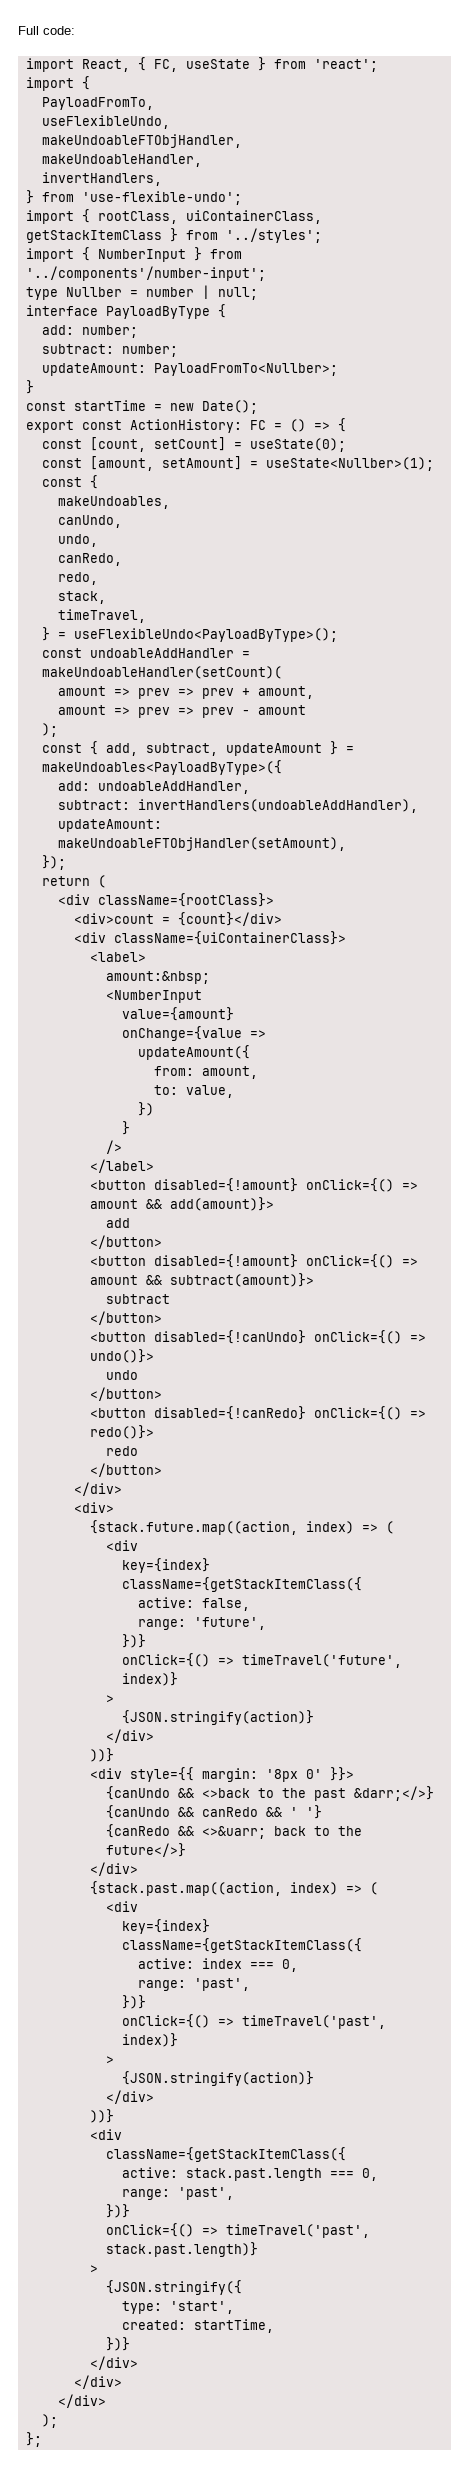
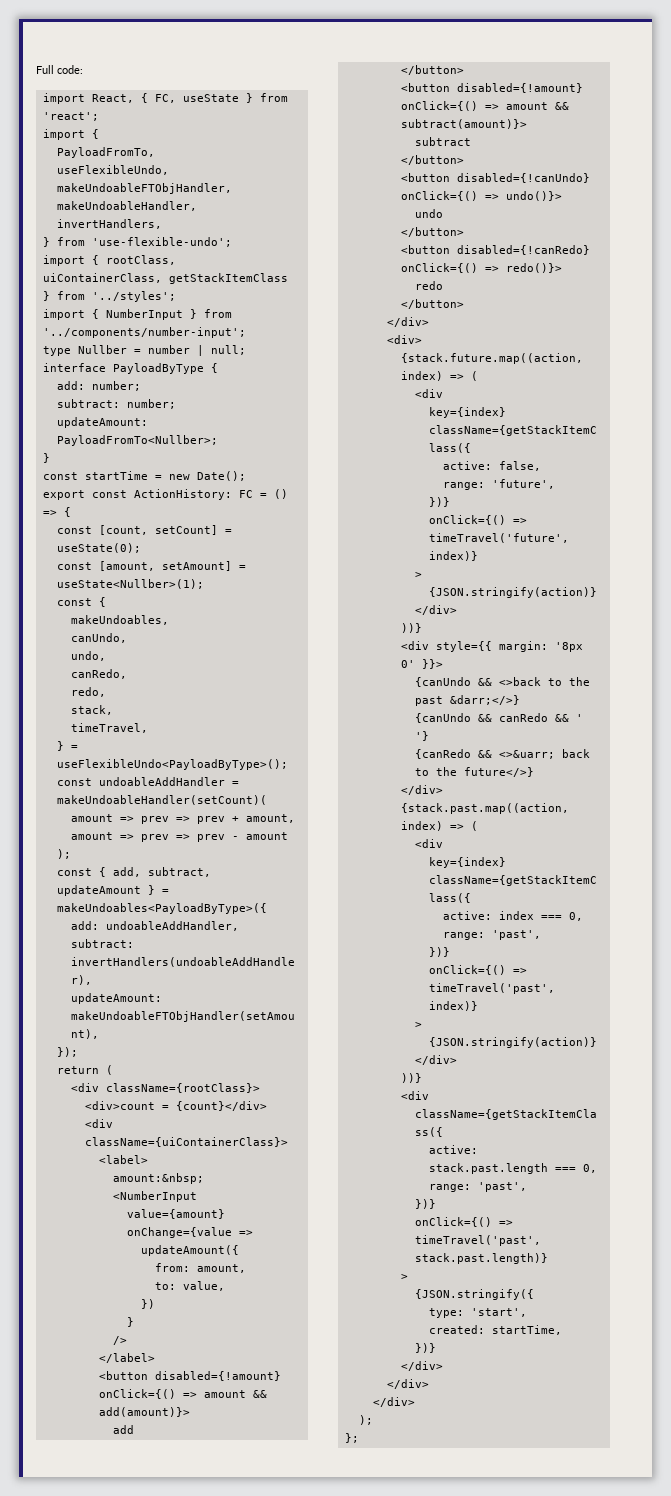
[25,266,266,281] '../components'/number-input'; -> [42,327,246,338] '../components/number-input';

